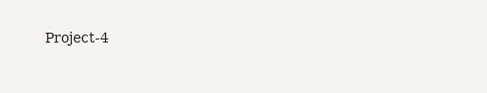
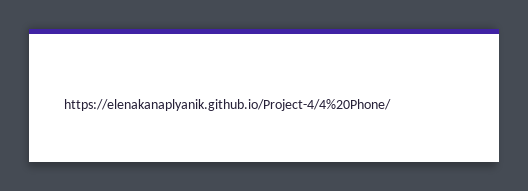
[44,31,109,46] Project-4 -> [64,99,391,111] https://elenakanaplyanik.github.io/Project-4/4%20Phone/

